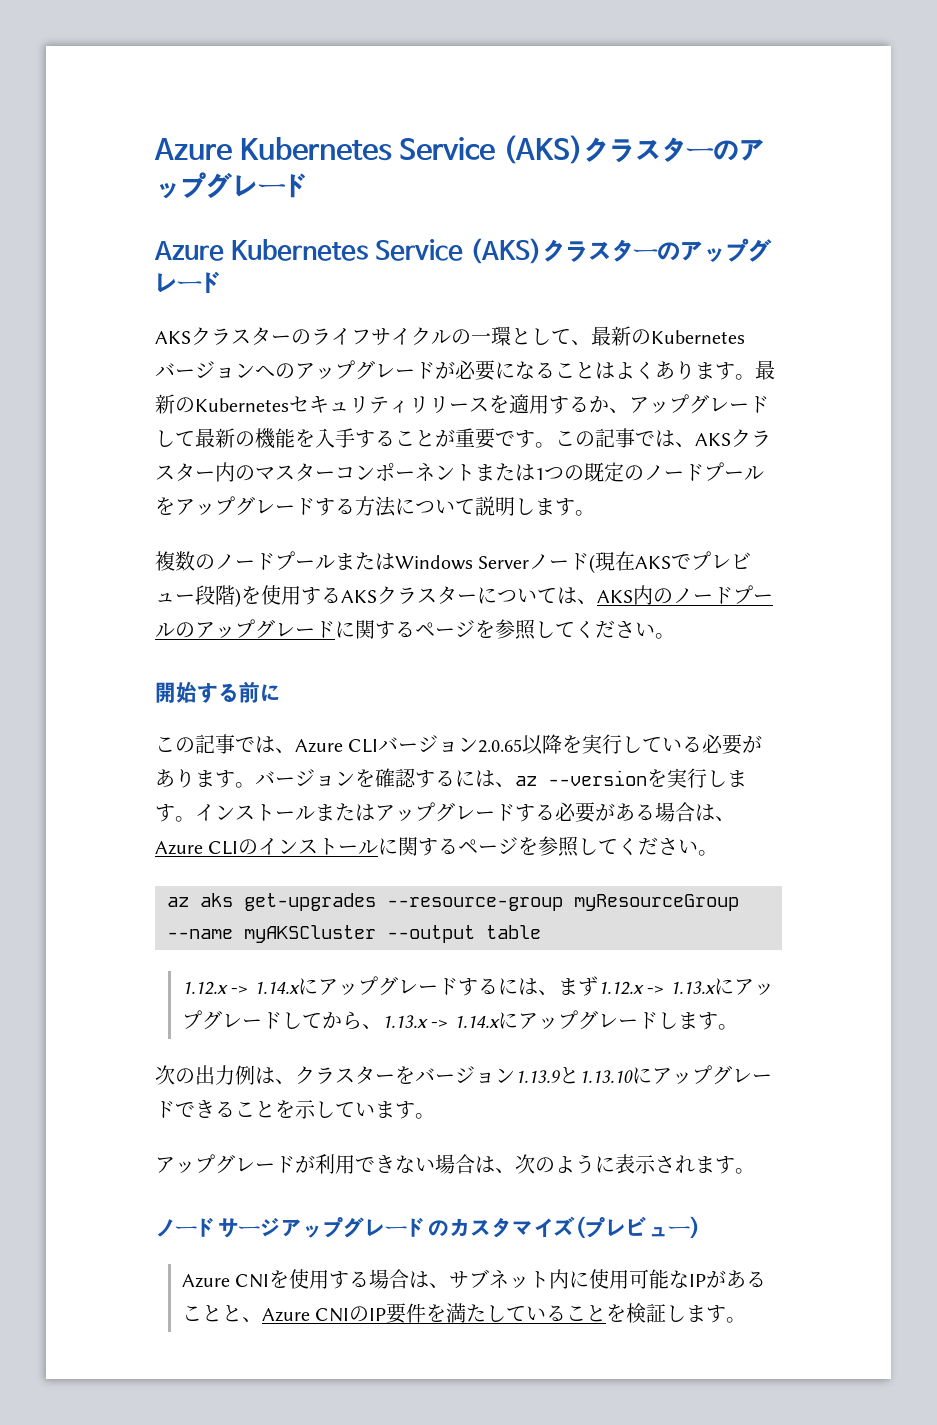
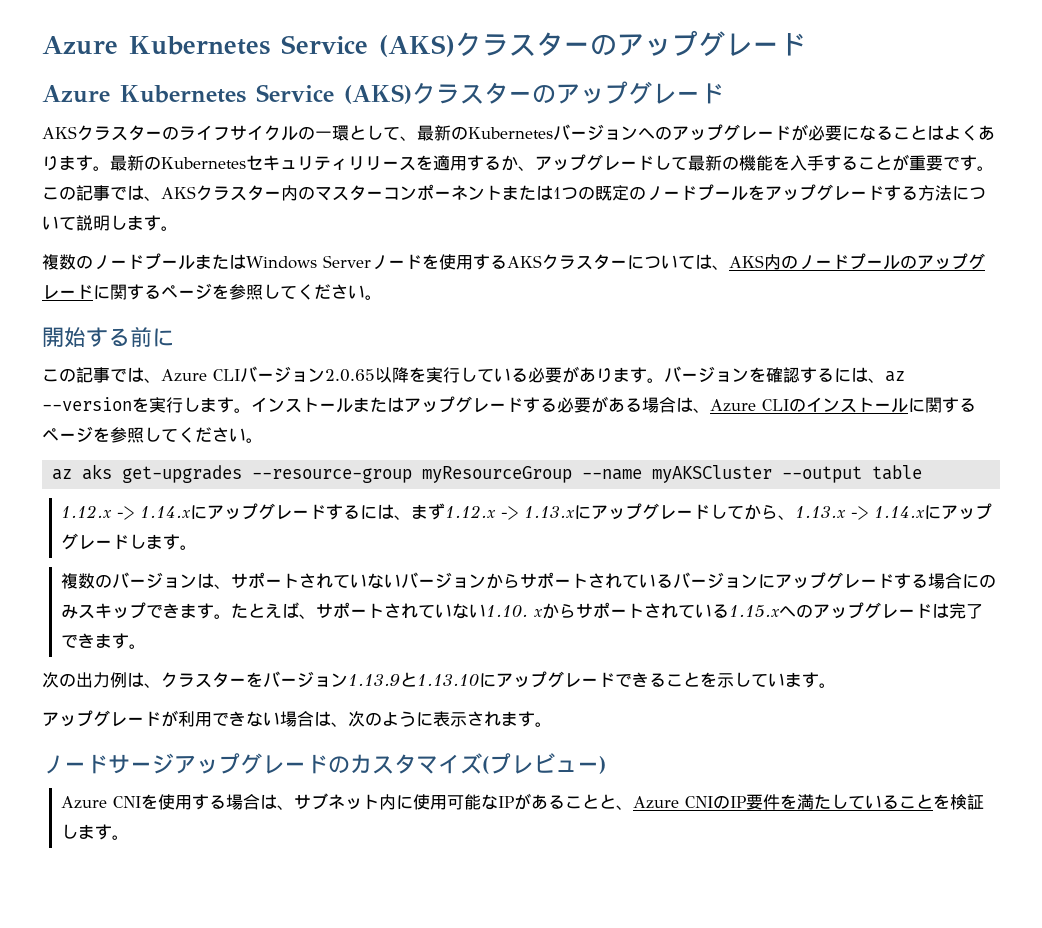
[589,551,752,574] [155,585,241,608] (現在AKSでプレビュー段階) -> (422, 261) none
(738, 1027) none -> [61,572,997,589] [61,602,984,619] [61,633,147,649] // 複数のバージョンは、サポートされていないバージョンからサポートされているバージョンにアップグレードする場合にのみスキップできます。たとえば、サポートされていない1.10. xからサポートされている1.15.xへのアップグレードは完了できます。

